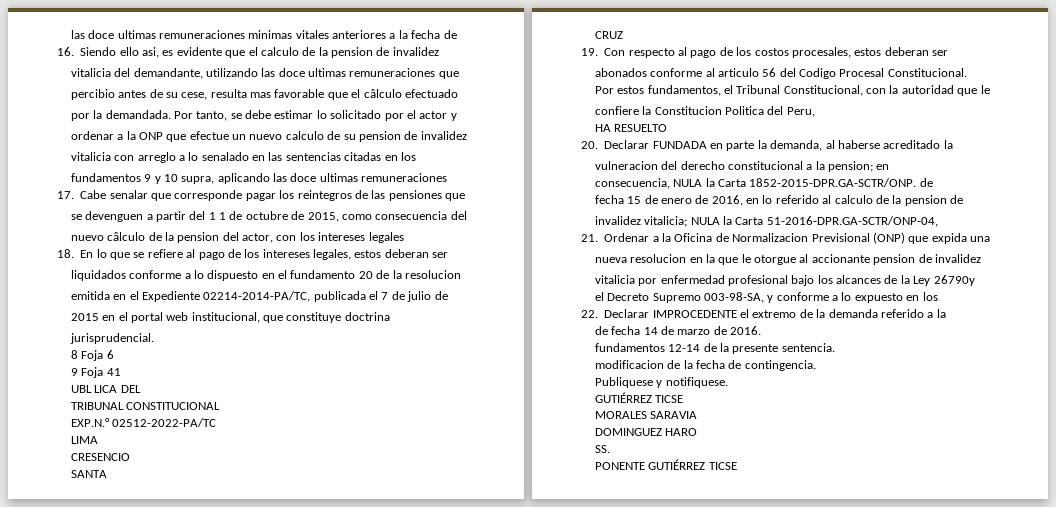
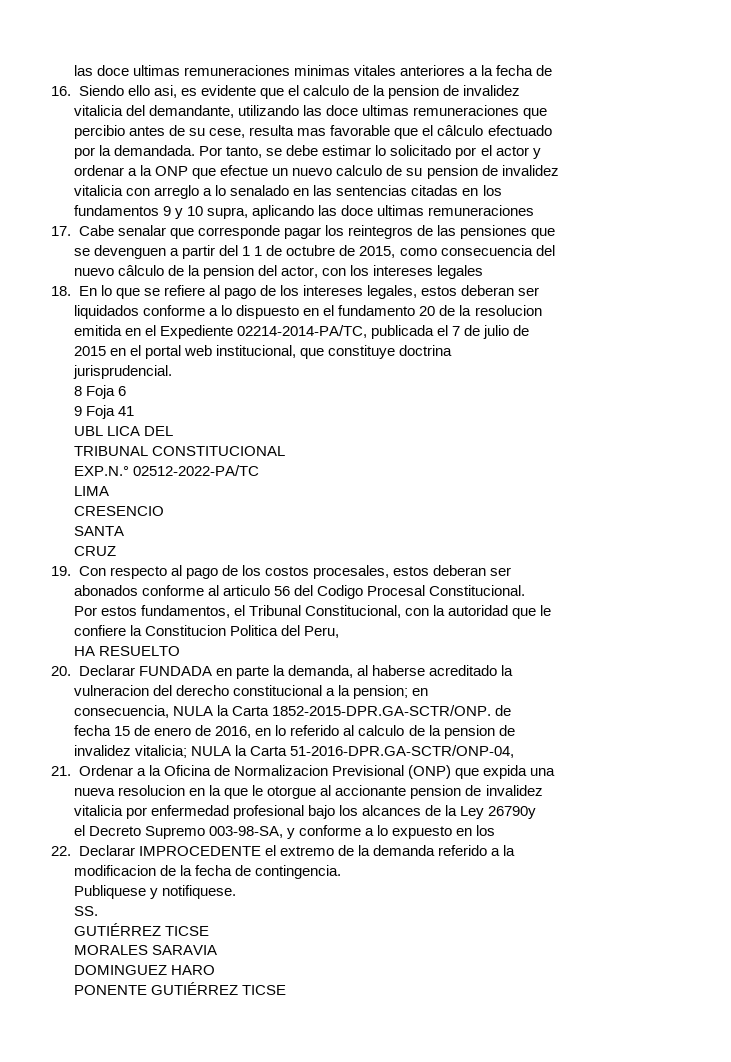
[594,326,762,335] [594,343,835,354] // de fecha 14 de marzo de 2016. // fundamentos 12-14 de la presente sentencia. -> (515, 850) none
(728, 382) none -> [73,906,98,916] // SS.
[594,445,610,453] // SS. -> (216, 970) none

